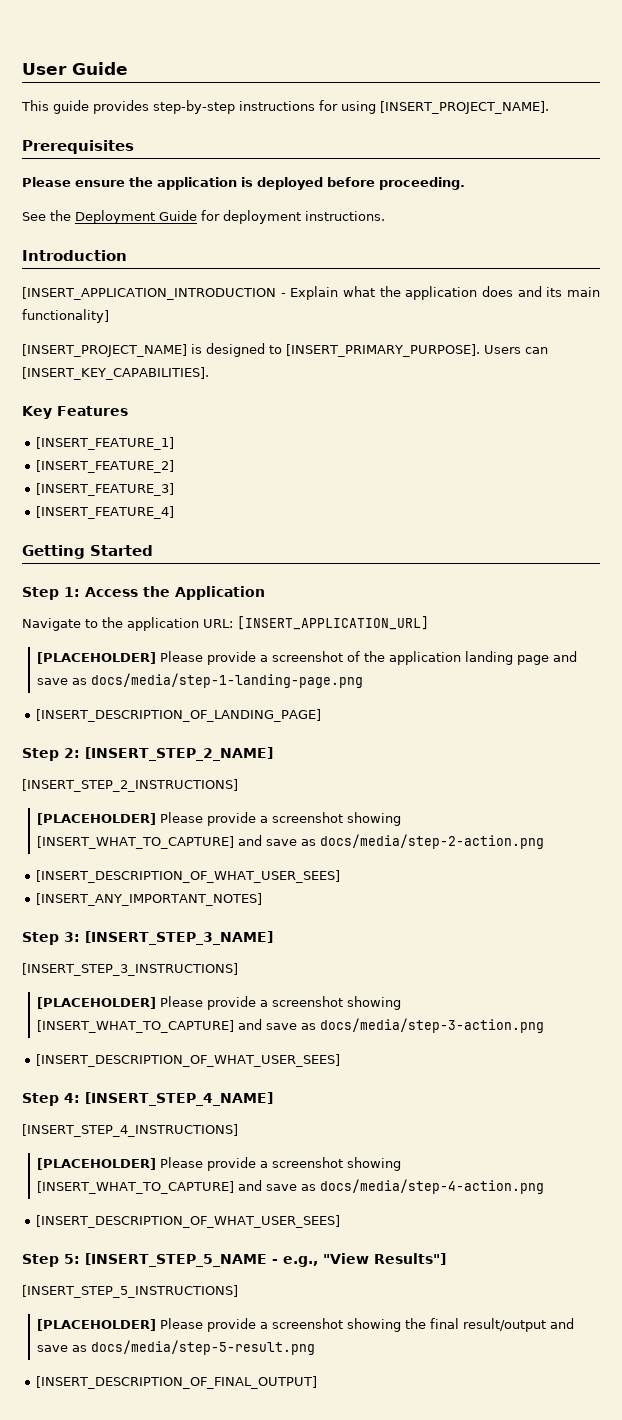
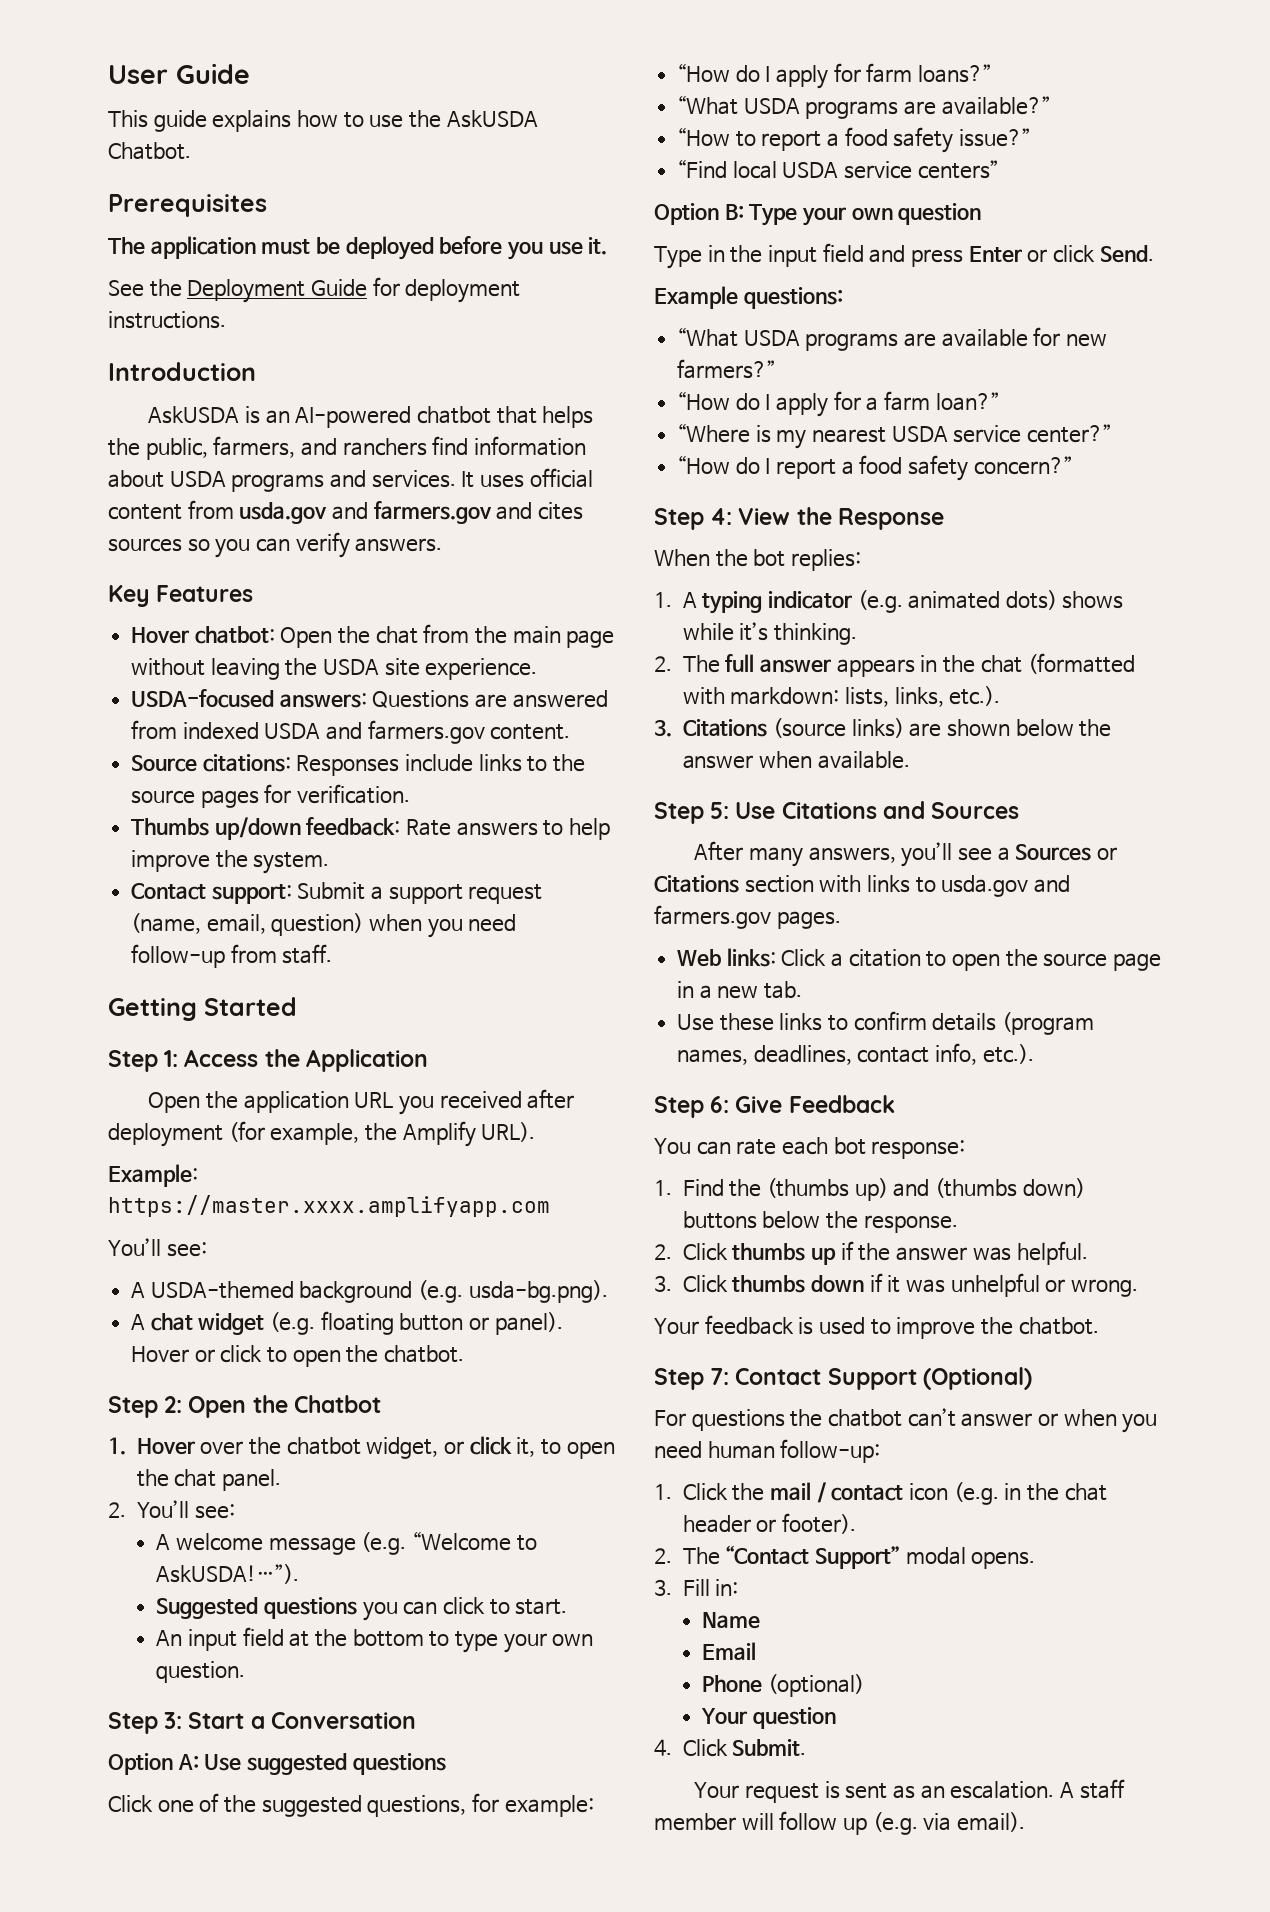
[93,100,549,114] [22,140,134,154] [22,177,465,190] provides step-by-step instructions for using [INSERT_PROJECT_NAME]. // Prerequisites // Please ensure the application is deployed before proceeding. -> [212,110,538,132] [108,142,191,160] [108,194,267,217] [108,236,608,260] explains how to use the AskUSDA Chatbot. // Prerequisites // The application must be deployed before you use it.
[22,286,600,300] [22,309,109,323] [22,343,548,357] [22,367,209,380] [22,406,128,419] [36,437,175,450] [36,460,175,473] [36,483,175,496] [36,506,175,519] [INSERT_APPLICATION_INTRODUCTION - Explain what the application does and its main functionality] // [INSERT_PROJECT_NAME] is designed to [INSERT_PRIMARY_PURPOSE]. Users can [INSERT_KEY_CAPABILITIES]. // Key Features // [INSERT_FEATURE_1] // [INSERT_FEATURE_2] // [INSERT_FEATURE_3] // [INSERT_FEATURE_4] -> [148,406,594,428] [108,436,586,460] [108,468,593,492] [108,500,583,524] [108,532,443,558] [108,585,254,607] [131,624,615,648] [131,658,538,680] [131,689,608,708] [131,720,571,744] [131,754,586,776] [131,784,411,808] [131,817,611,840] [131,850,330,874] [131,882,543,904] [131,913,517,938] [131,944,333,968] AskUSDA is an AI-powered chatbot that helps the public, farmers, and ranchers find information about USDA programs and services. It uses official content from usda.gov and farmers.gov and cites sources so you can verify answers. // Key Features // Hover chatbot: Open the chat from the main page without leaving the USDA site experience. // USDA-focused answers: Questions are answered from indexed USDA and farmers.gov content. // Source citations: Responses include links to the source pages for verification. // Thumbs up/down feedback: Rate answers to help improve the system. // Contact support: Submit a support request (name, email, question) when you need follow-up from staff.
[22,616,429,631] [37,651,578,665] [37,673,364,688] [36,709,322,722] [22,747,273,761] [22,779,238,792] [37,812,402,826] [37,834,545,849] [36,870,341,883] [36,893,263,906] [22,931,273,945] [22,963,238,976] [37,996,402,1010] [37,1018,545,1033] [36,1054,341,1067] [22,1092,273,1106] [22,1124,238,1137] [37,1157,402,1171] [37,1179,545,1194] [36,1215,341,1228] [22,1253,446,1267] [22,1285,238,1298] [37,1318,575,1332] [37,1340,316,1355] [36,1376,318,1389] Navigate to the application URL: [INSERT_APPLICATION_URL] // [PLACEHOLDER] Please provide a screenshot of the application landing page and save as docs/media/step-1-landing-page.png // [INSERT_DESCRIPTION_OF_LANDING_PAGE] // Step 2: [INSERT_STEP_2_NAME] // [INSERT_STEP_2_INSTRUCTIONS] // [PLACEHOLDER] Please provide a screenshot showing [INSERT_WHAT_TO_CAPTURE] and save as docs/media/step-2-action.png // [INSERT_DESCRIPTION_OF_WHAT_USER_SEES] // [INSERT_ANY_IMPORTANT_NOTES] // Step 3: [INSERT_STEP_3_NAME] // [INSERT_STEP_3_INSTRUCTIONS] // [PLACEHOLDER] Please provide a screenshot showing [INSERT_WHAT_TO_CAPTURE] and save as docs/media/step-3-action.png // [INSERT_DESCRIPTION_OF_WHAT_USER_SEES] // Step 4: [INSERT_STEP_4_NAME] // [INSERT_STEP_4_INSTRUCTIONS] // [PLACEHOLDER] Please provide a screenshot showing [INSERT_WHAT_TO_CAPTURE] and save as docs/media/step-4-action.png // [INSERT_DESCRIPTION_OF_WHAT_USER_SEES] // Step 5: [INSERT_STEP_5_NAME - e.g., "View Results"] // [INSERT_STEP_5_INSTRUCTIONS] // [PLACEHOLDER] Please provide a screenshot showing the final result/output and save as docs/media/step-5-result.png // [INSERT_DESCRIPTION_OF_FINAL_OUTPUT] -> [148,1089,575,1115] [108,1121,536,1147] [108,1164,198,1187] [108,1195,550,1217] [108,1238,207,1257] [131,1280,608,1303] [131,1311,563,1335] [131,1345,465,1367] [108,1395,381,1418] [108,1436,615,1459] [136,1469,281,1491] [108,1500,236,1519] [156,1531,537,1555] [156,1564,300,1584] [156,1597,568,1621] [156,1627,594,1653] [156,1661,246,1683] [108,1712,416,1734] [108,1753,446,1775] [108,1793,594,1817] [677,63,993,89] [677,95,1051,119] [677,127,1032,153] [677,159,999,179] [654,203,982,226] [654,243,1154,269] [654,286,843,309] [677,327,1108,351] [677,359,777,379] [677,391,1000,417] [677,423,1113,449] [677,455,1073,481] [654,507,944,530] [654,549,862,571] [654,590,1124,614] [682,622,857,645] [654,653,1136,677] [682,686,1001,707] [654,718,1112,738] [682,751,910,769] [654,801,1020,824] [694,841,1117,867] [654,875,1071,897] [654,905,841,929] [677,948,1162,971] [677,981,803,999] [677,1011,1095,1035] [677,1043,1034,1065] [654,1095,895,1118] [654,1137,966,1159] [654,1178,1085,1201] [682,1211,958,1233] [654,1241,1089,1265] [654,1273,1138,1297] [654,1315,1099,1339] [654,1367,1032,1390] [654,1408,1158,1433] [654,1439,881,1463] [654,1482,1107,1505] [682,1513,856,1534] [654,1545,1036,1569] [654,1579,739,1596] [702,1612,761,1629] [702,1642,757,1660] [702,1674,865,1697] [701,1707,837,1729] [654,1739,807,1757] [694,1779,1125,1803] [654,1811,1026,1835] Open the application URL you received after deployment (for example, the Amplify URL). // Example: https://master.xxxx.amplifyapp.com // You’ll see: // A USDA-themed background (e.g. usda-bg.png). // A chat widget (e.g. floating button or panel). Hover or click to open the chatbot. // Step 2: Open the Chatbot // 1. Hover over the chatbot widget, or click it, to open the chat panel. // 2. You’ll see: // A welcome message (e.g. “Welcome to AskUSDA!…”). // Suggested questions you can click to start. // An input field at the bottom to type your own question. // Step 3: Start a Conversation // Option A: Use suggested questions // Click one of the suggested questions, for example: // “How do I apply for farm loans?” // “What USDA programs are available?” // “How to report a food safety issue?” // “Find local USDA service centers” // Option B: Type your own question // Type in the input field and press Enter or click Send. // Example questions: // “What USDA programs are available for new farmers?” // “How do I apply for a farm loan?” // “Where is my nearest USDA service center?” // “How do I report a food safety concern?” // Step 4: View the Response // When the bot replies: // 1. A typing indicator (e.g. animated dots) shows while it’s thinking. // 2. The full answer appears in the chat (formatted with markdown: lists, links, etc.). // 3. Citations (source links) are shown below the answer when available. // Step 5: Use Citations and Sources // After many answers, you’ll see a Sources or Citations section with links to usda.gov and farmers.gov pages. // Web links: Click a citation to open the source page in a new tab. // Use these links to confirm details (program names, deadlines, contact info, etc.). // Step 6: Give Feedback // You can rate each bot response: // 1. Find the (thumbs up) and (thumbs down) buttons below the response. // 2. Click thumbs up if the answer was helpful. // 3. Click thumbs down if it was unhelpful or wrong. // Your feedback is used to improve the chatbot. // Step 7: Contact Support (Optional) // For questions the chatbot can’t answer or when you need human follow-up: // 1. Click the mail / contact icon (e.g. in the chat header or footer). // 2. The “Contact Support” modal opens. // 3. Fill in: // Name // Email // Phone (optional) // Your question // 4. Click Submit. // Your request is sent as an escalation. A staff member will follow up (e.g. via email).

